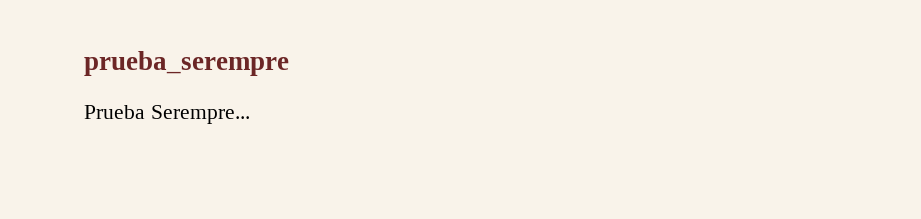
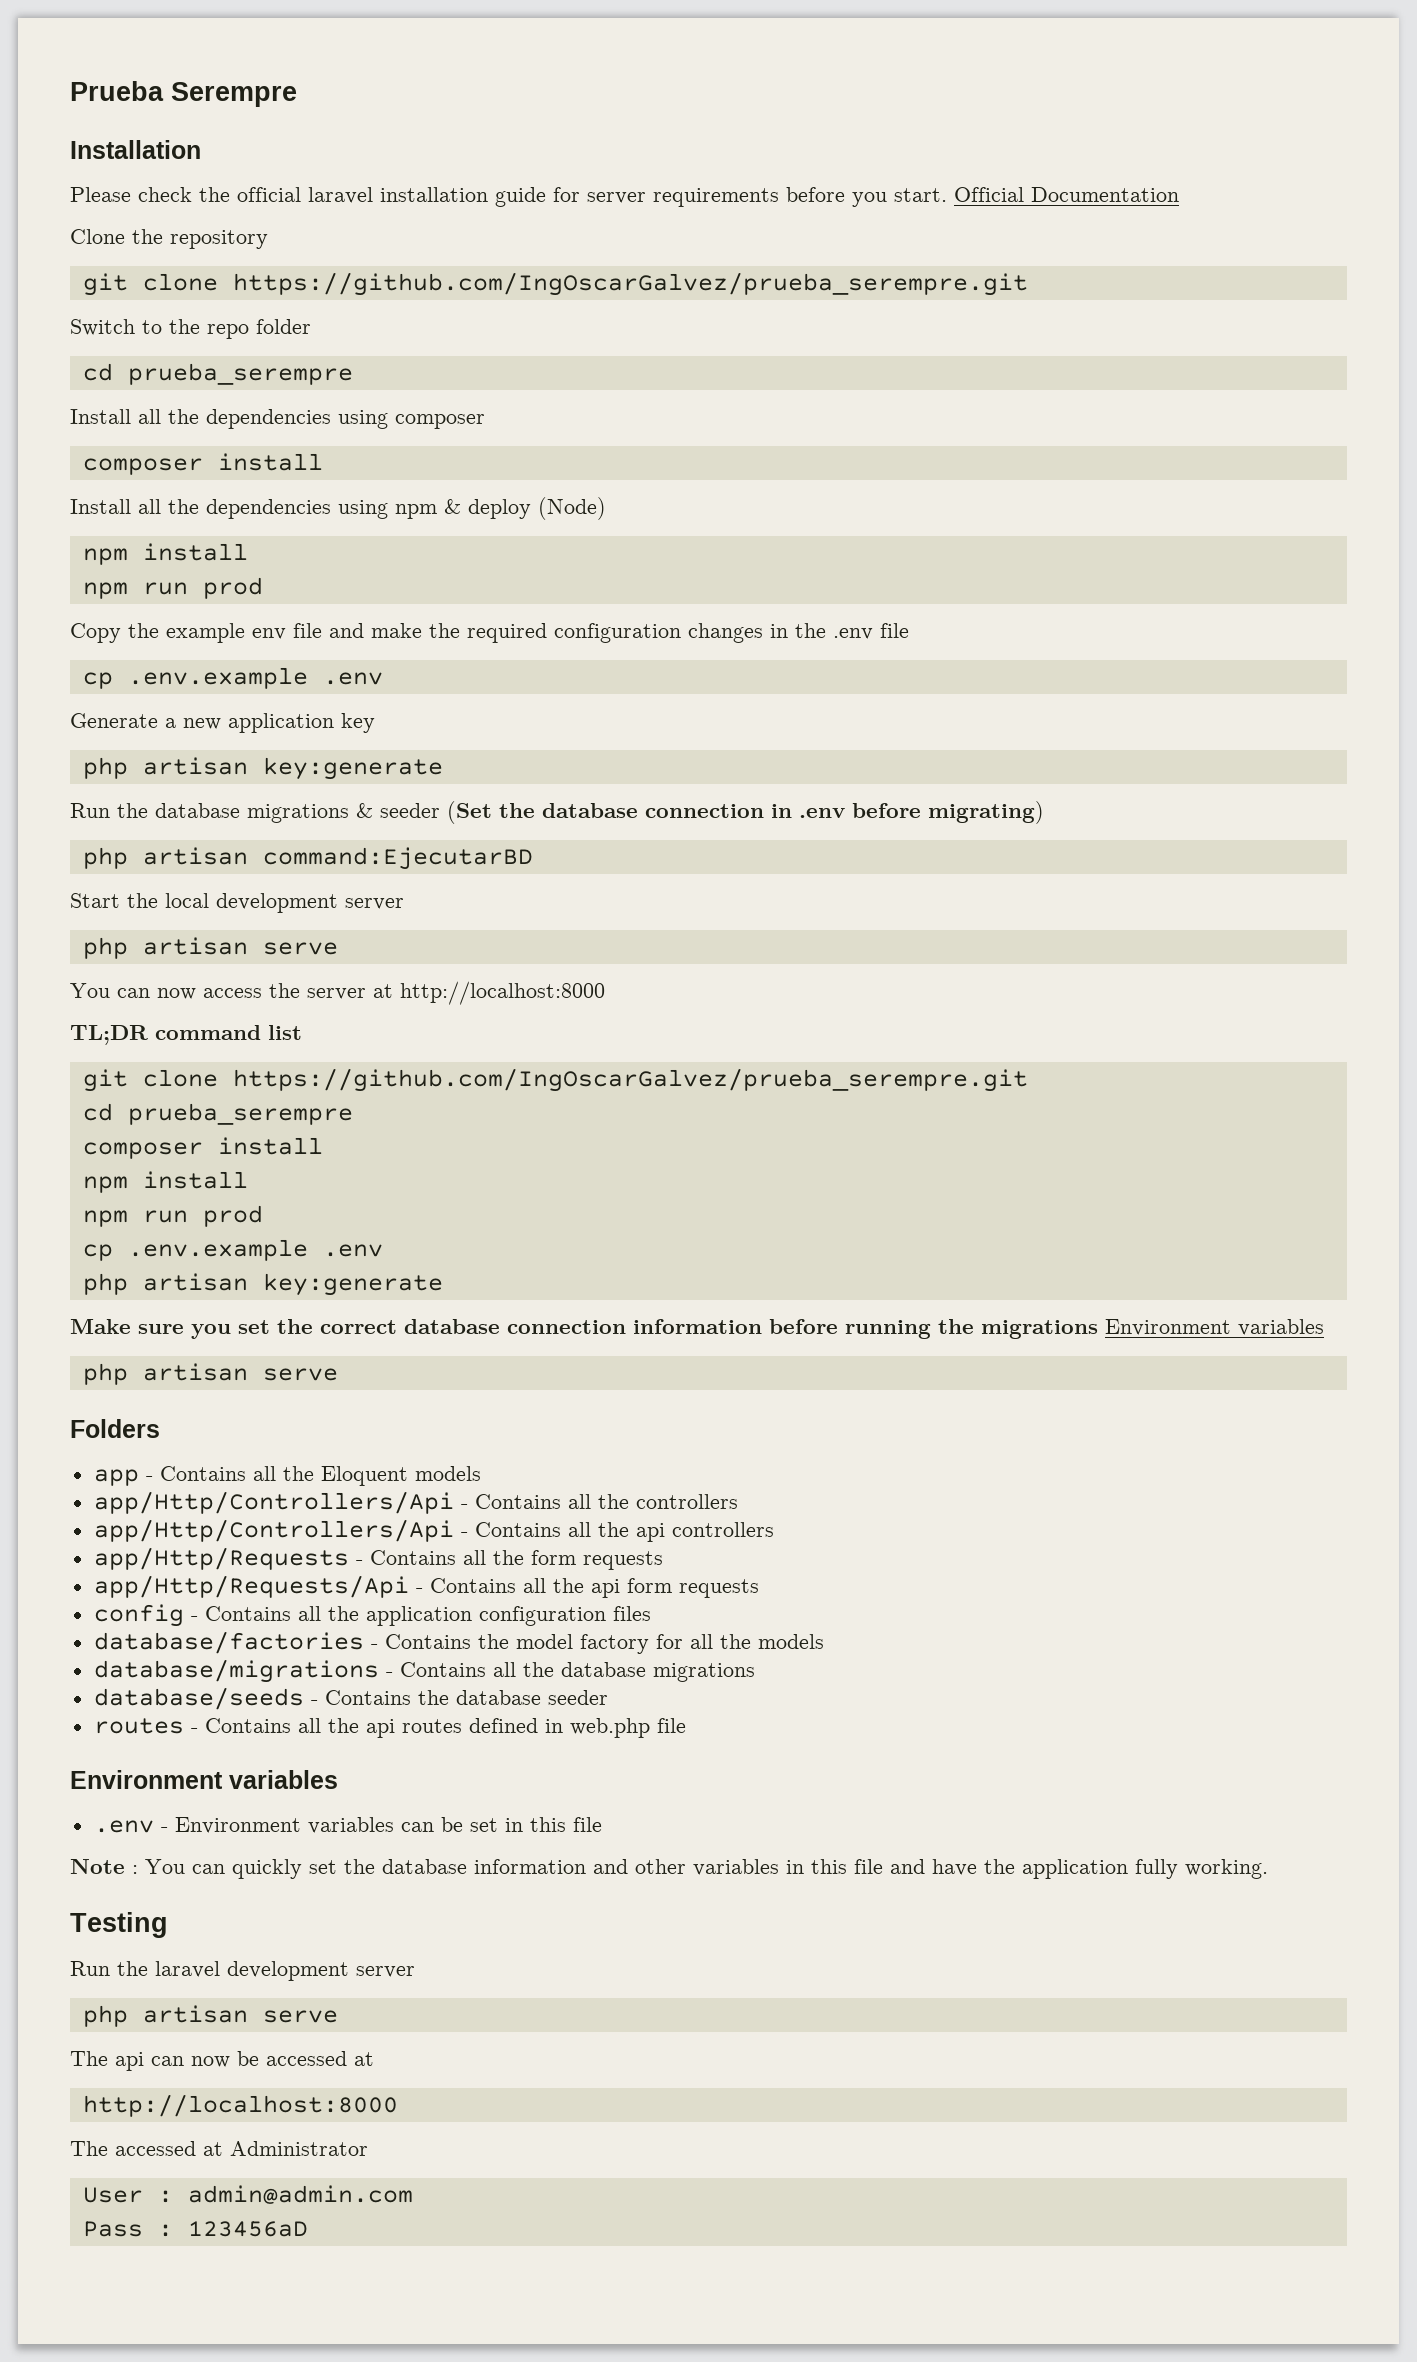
[84,51,289,76] [84,105,250,124] prueba_serempre // Prueba Serempre... -> [70,81,297,107] [70,140,201,159] [70,187,1179,207] [70,229,268,249] [82,272,1028,296] [70,319,311,339] [82,363,353,385] [70,409,485,429] [82,453,323,475] [70,497,606,520] [82,543,248,565] [82,577,263,599] [70,623,909,643] [82,667,383,689] [70,713,375,733] [82,757,443,780] [70,801,1044,824] [82,847,533,870] [70,893,404,913] [82,937,338,959] [70,981,605,1005] [70,1025,302,1045] [82,1068,1028,1092] [82,1103,353,1125] [82,1137,323,1159] [82,1171,248,1193] [82,1205,263,1227] [82,1239,383,1261] [82,1273,443,1296] [70,1319,1324,1339] [82,1363,338,1385] [70,1419,160,1438] [93,1466,481,1486] [93,1491,738,1514] [93,1519,774,1542] [93,1547,663,1570] [93,1575,759,1598] [93,1604,651,1627] [93,1631,824,1654] [93,1659,755,1683] [93,1687,608,1710] [93,1718,686,1738] [70,1770,338,1789] [93,1817,602,1834] [70,1859,1268,1879] [70,1912,168,1938] [70,1961,415,1981] [82,2005,338,2027] [70,2051,374,2071] [82,2094,398,2117] [70,2141,368,2156] [82,2185,413,2204] [82,2221,308,2237] Prueba Serempre // Installation // Please check the official laravel installation guide for server requirements before you start. Official Documentation // Clone the repository // git clone https://github.com/IngOscarGalvez/prueba_serempre.git // Switch to the repo folder // cd prueba_serempre // Install all the dependencies using composer // composer install // Install all the dependencies using npm & deploy (Node) // npm install // npm run prod // Copy the example env file and make the required configuration changes in the .env file // cp .env.example .env // Generate a new application key // php artisan key:generate // Run the database migrations & seeder (Set the database connection in .env before migrating) // php artisan command:EjecutarBD // Start the local development server // php artisan serve // You can now access the server at http://localhost:8000 // TL;DR command list // git clone https://github.com/IngOscarGalvez/prueba_serempre.git // cd prueba_serempre // composer install // npm install // npm run prod // cp .env.example .env // php artisan key:generate // Make sure you set the correct database connection information before running the migrations Environment variables // php artisan serve // Folders // app - Contains all the Eloquent models // app/Http/Controllers/Api - Contains all the controllers // app/Http/Controllers/Api - Contains all the api controllers // app/Http/Requests - Contains all the form requests // app/Http/Requests/Api - Contains all the api form requests // config - Contains all the application configuration files // database/factories - Contains the model factory for all the models // database/migrations - Contains all the database migrations // database/seeds - Contains the database seeder // routes - Contains all the api routes defined in web.php file // Environment variables // .env - Environment variables can be set in this file // Note : You can quickly set the database information and other variables in this file and have the application fully working. // Testing // Run the laravel development server // php artisan serve // The api can now be accessed at // http://localhost:8000 // The accessed at Administrator // User : admin@admin.com // Pass : 123456aD

